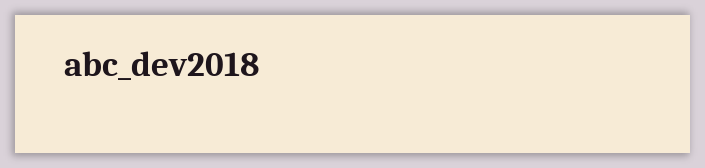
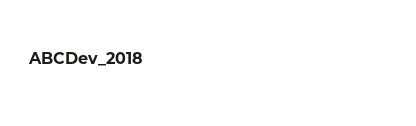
[64,51,259,80] abc_dev2018 -> [28,52,143,66] ABCDev_2018

